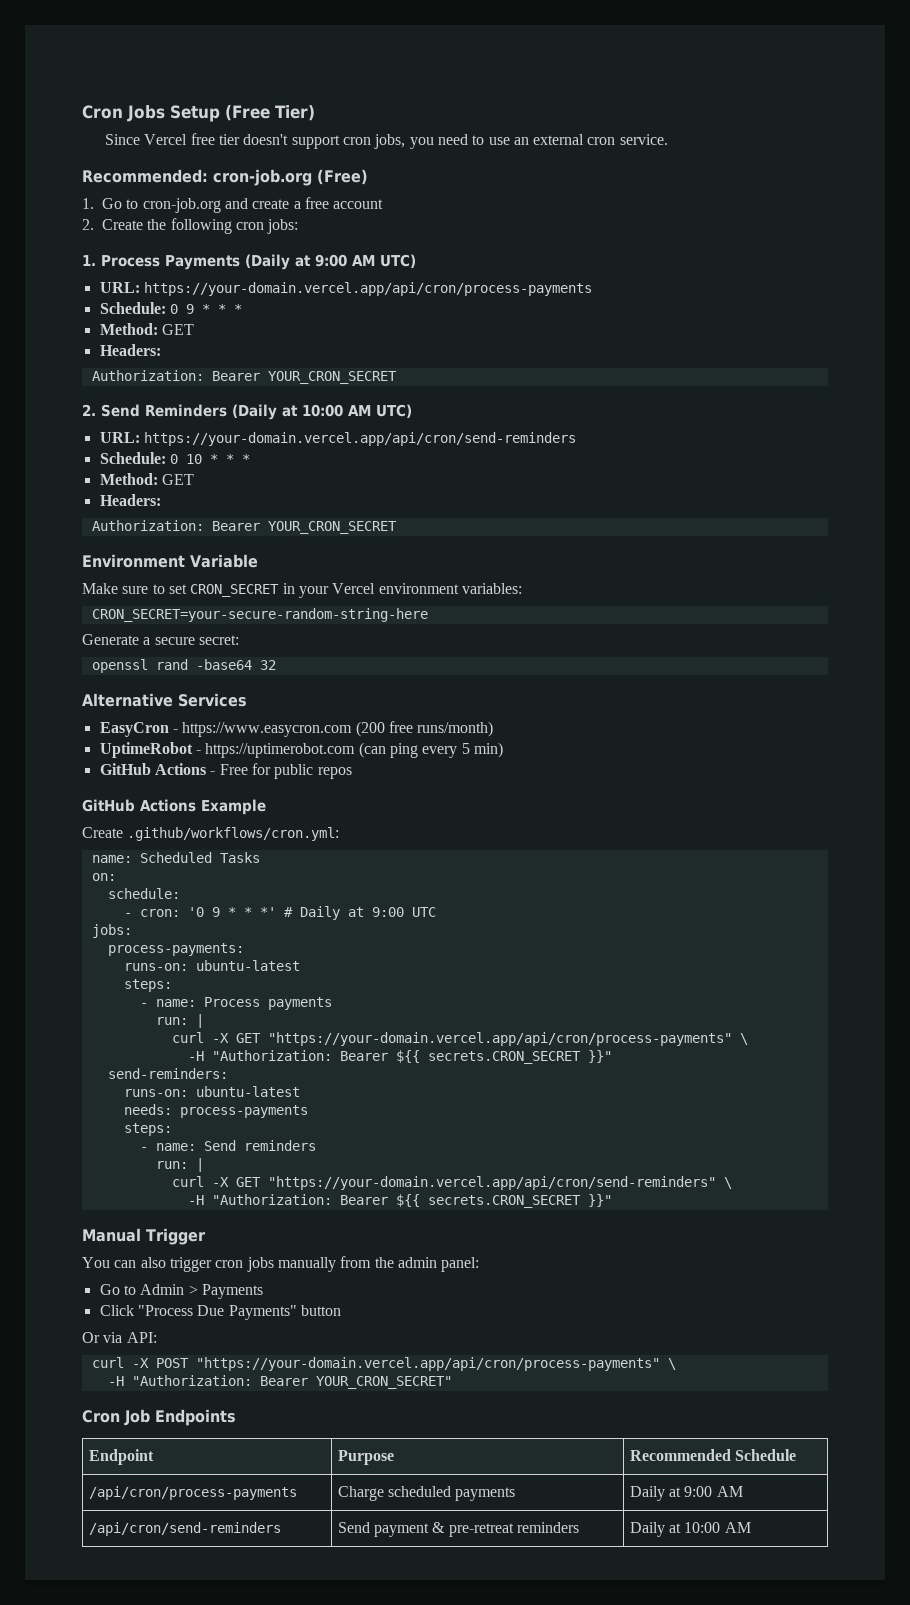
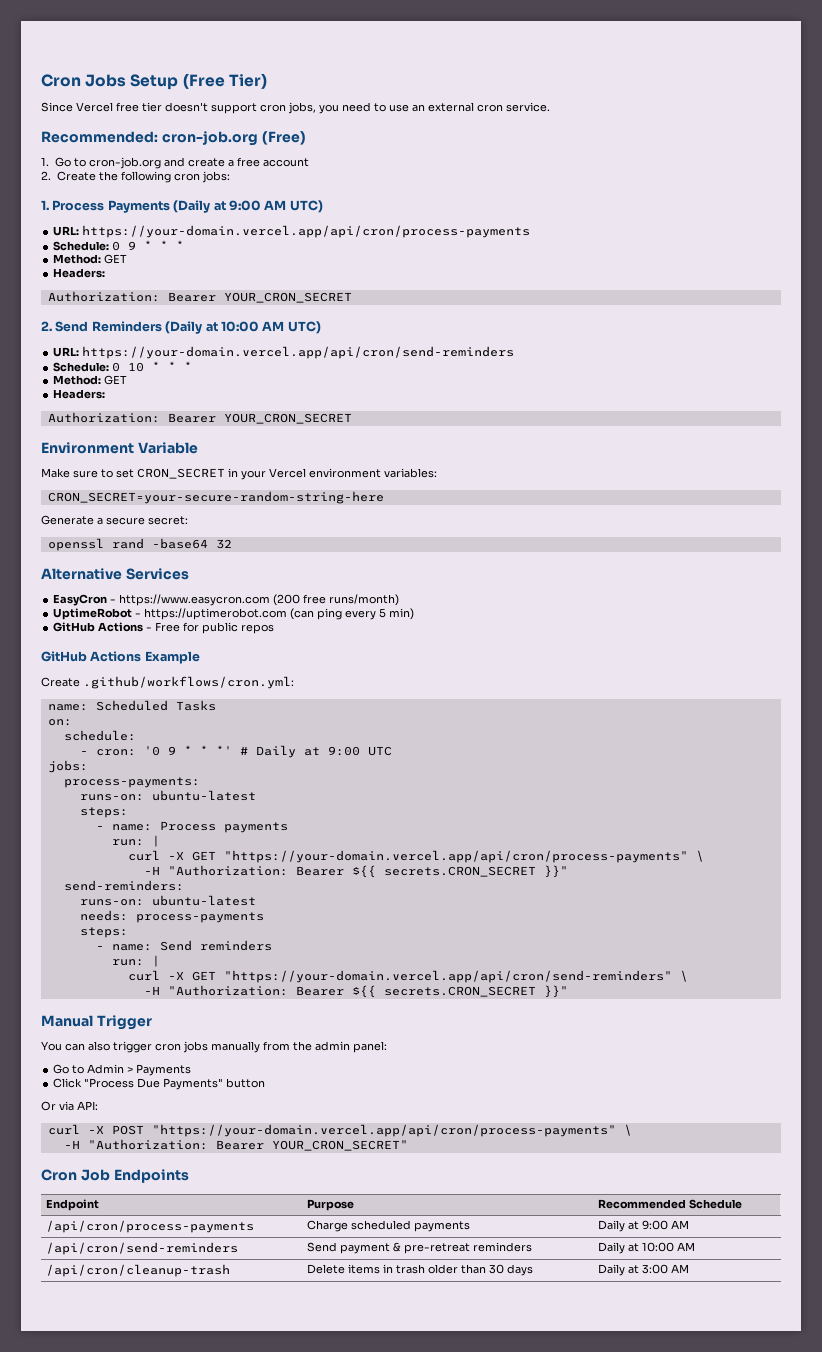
(751, 1527) none -> [46,1264,231,1277] [307,1264,534,1276] [598,1264,690,1276] // /api/cron/cleanup-trash | Delete items in trash older than 30 days | Daily at 3:00 AM

